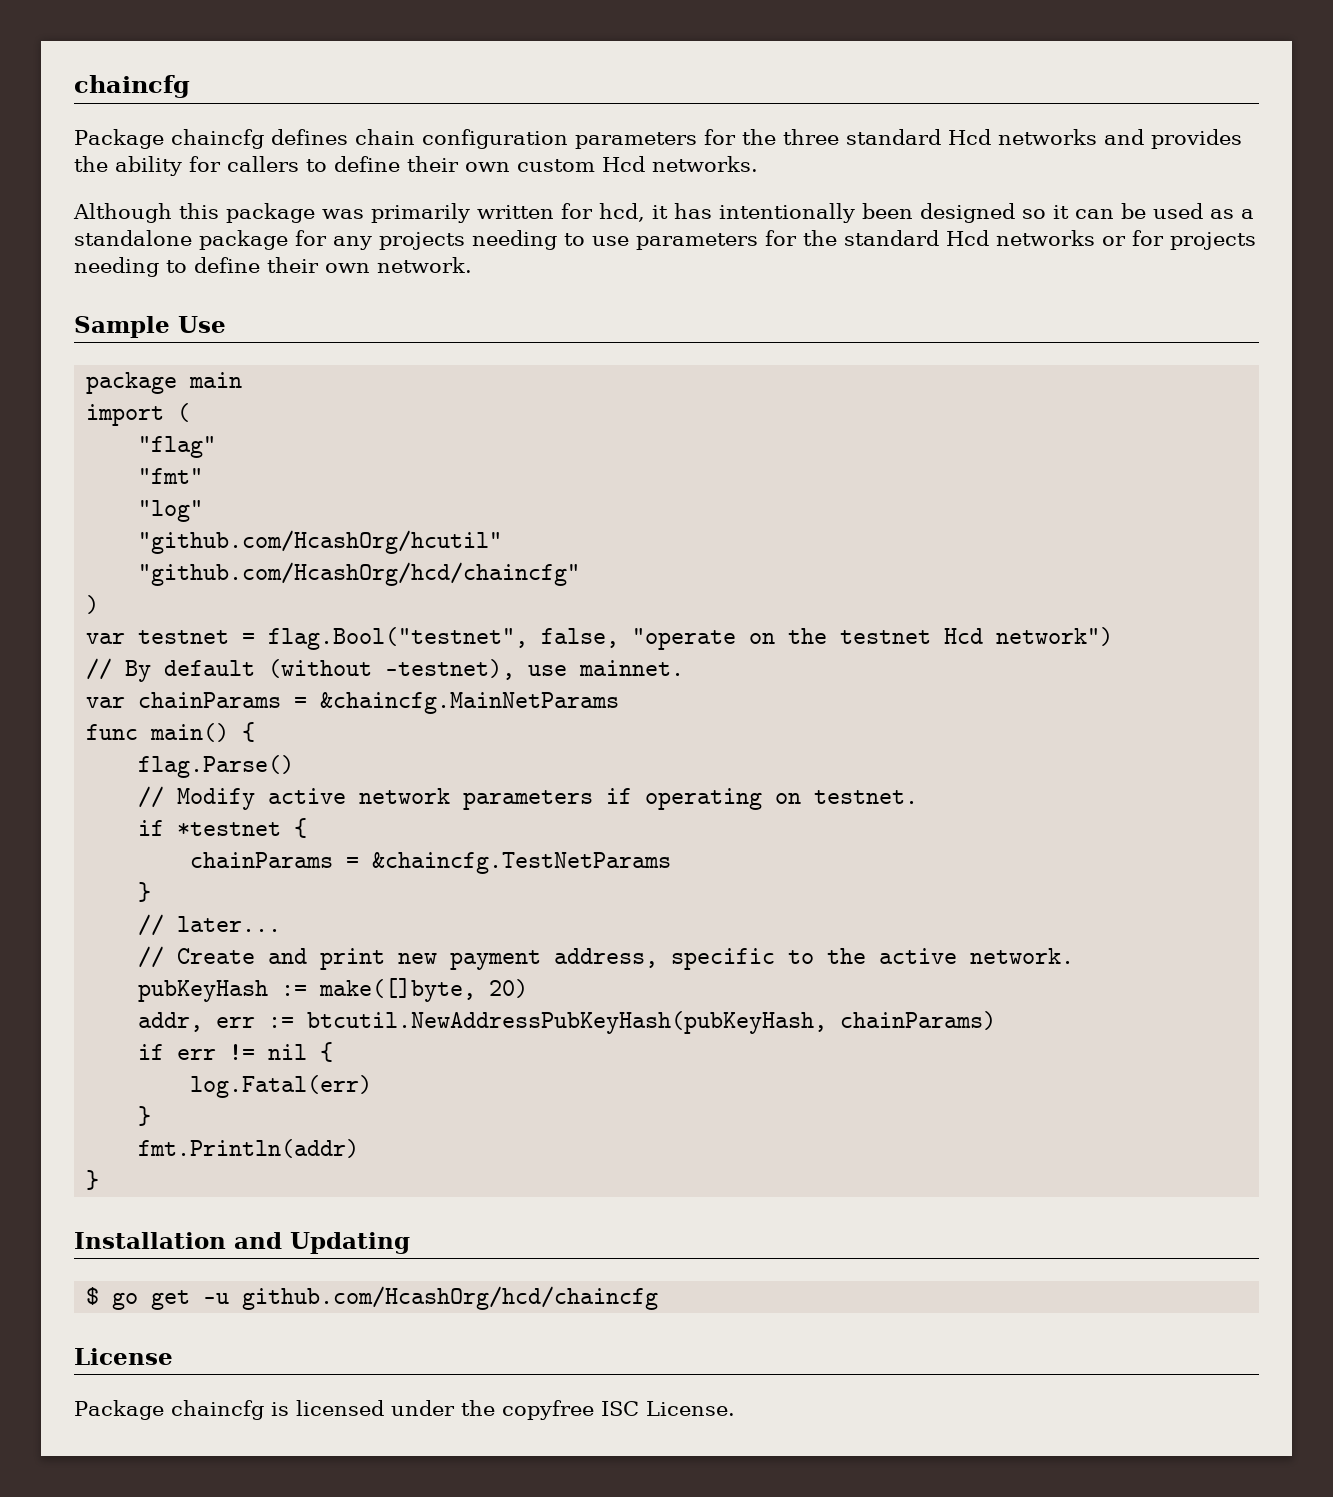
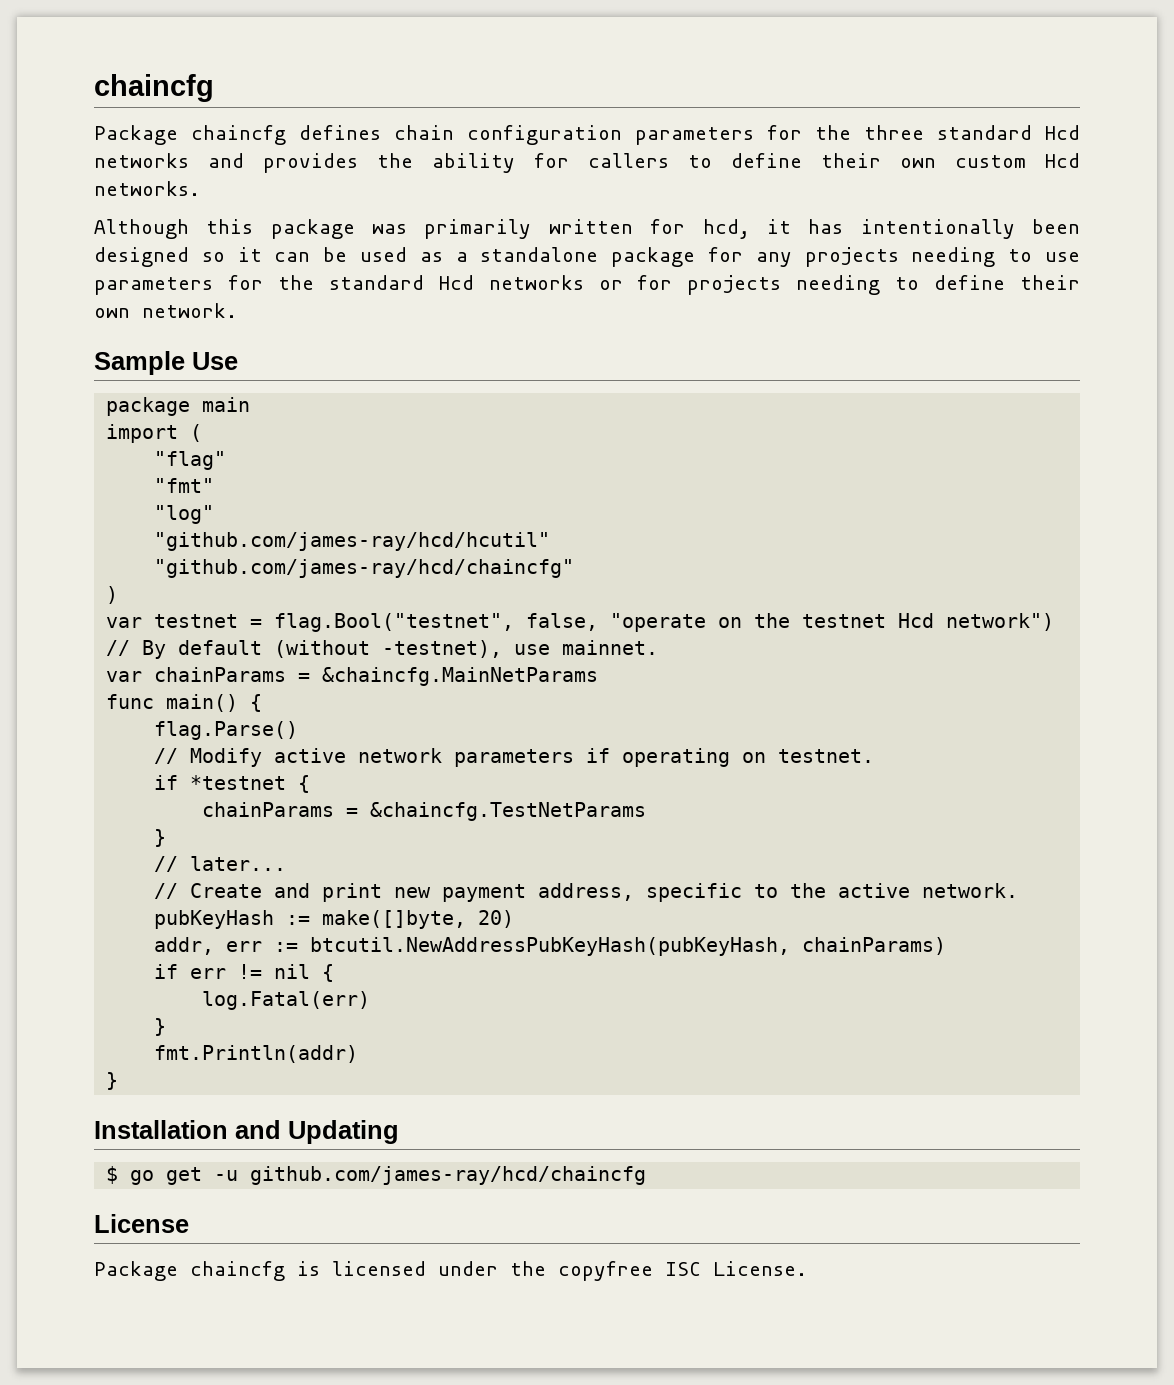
[138,530,503,554] [138,562,581,586] "github.com/HcashOrg/hcutil" // "github.com/HcashOrg/hcd/chaincfg" -> [154,532,551,551] [154,559,575,578] "github.com/james-ray/hcd/hcutil" // "github.com/james-ray/hcd/chaincfg"
[242,1286,659,1310] github.com/HcashOrg/hcd/chaincfg -> [250,1166,647,1185] github.com/james-ray/hcd/chaincfg

